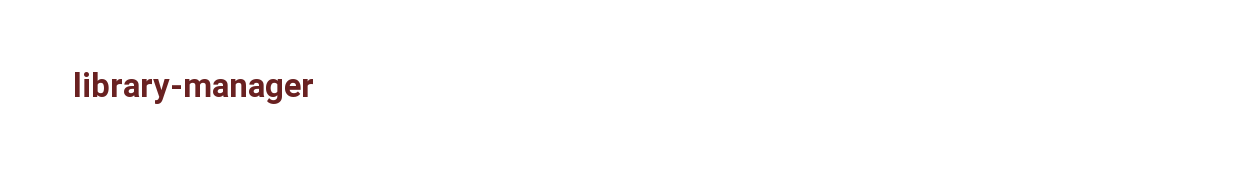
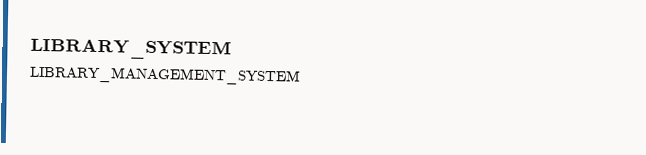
[73,72,314,104] library-manager -> [30,37,232,61] [29,65,301,86] LIBRARY_SYSTEM // LIBRARY_MANAGEMENT_SYSTEM

